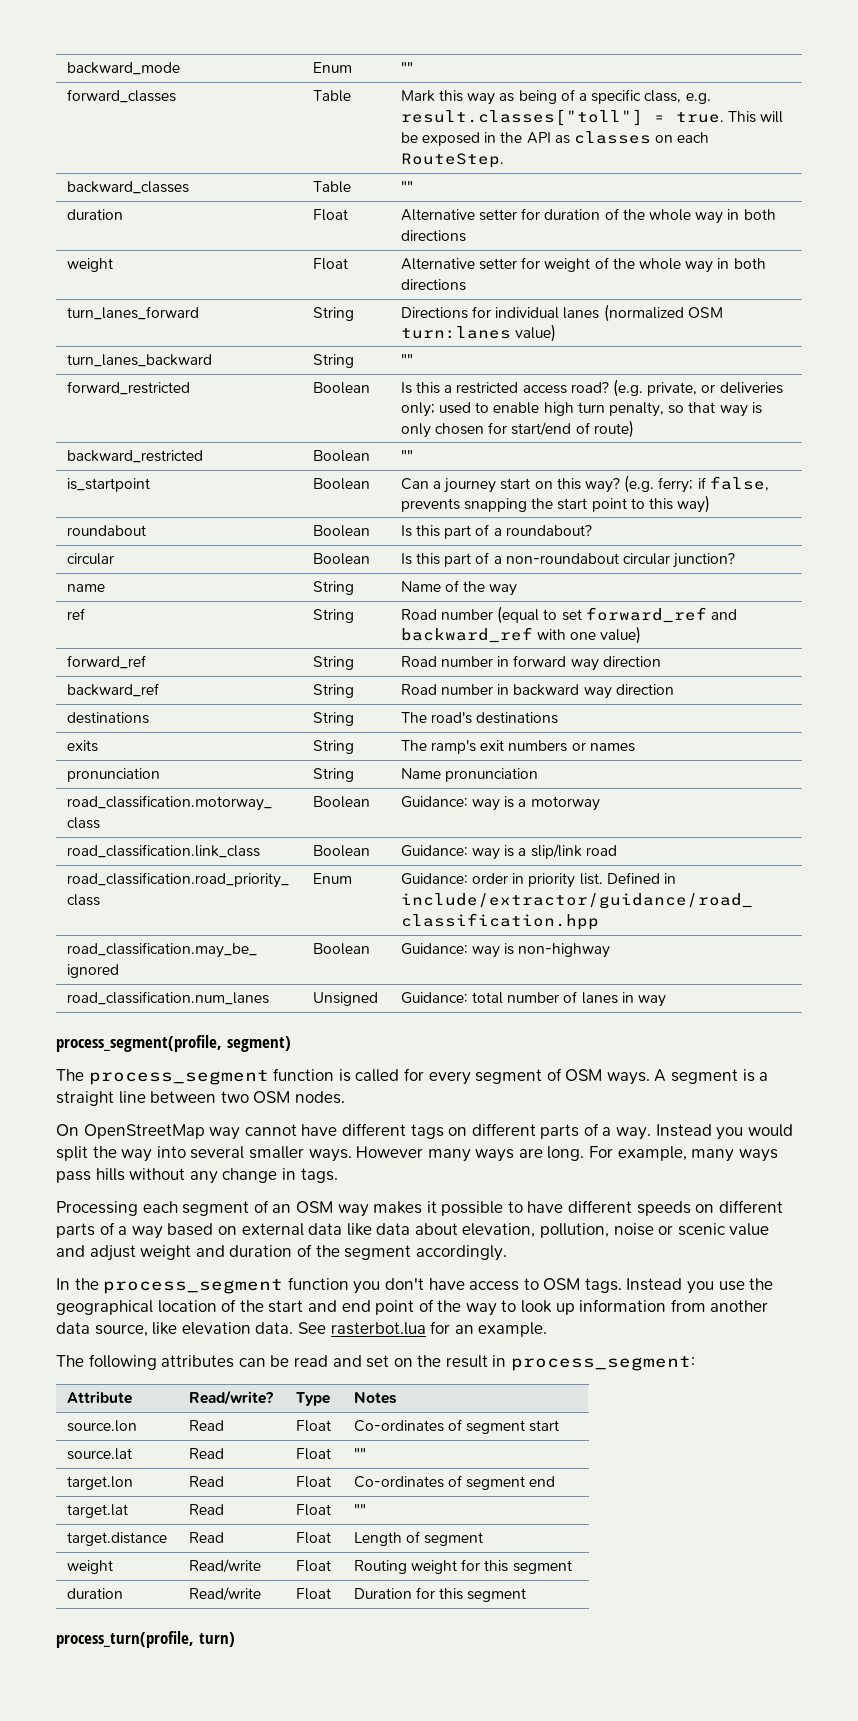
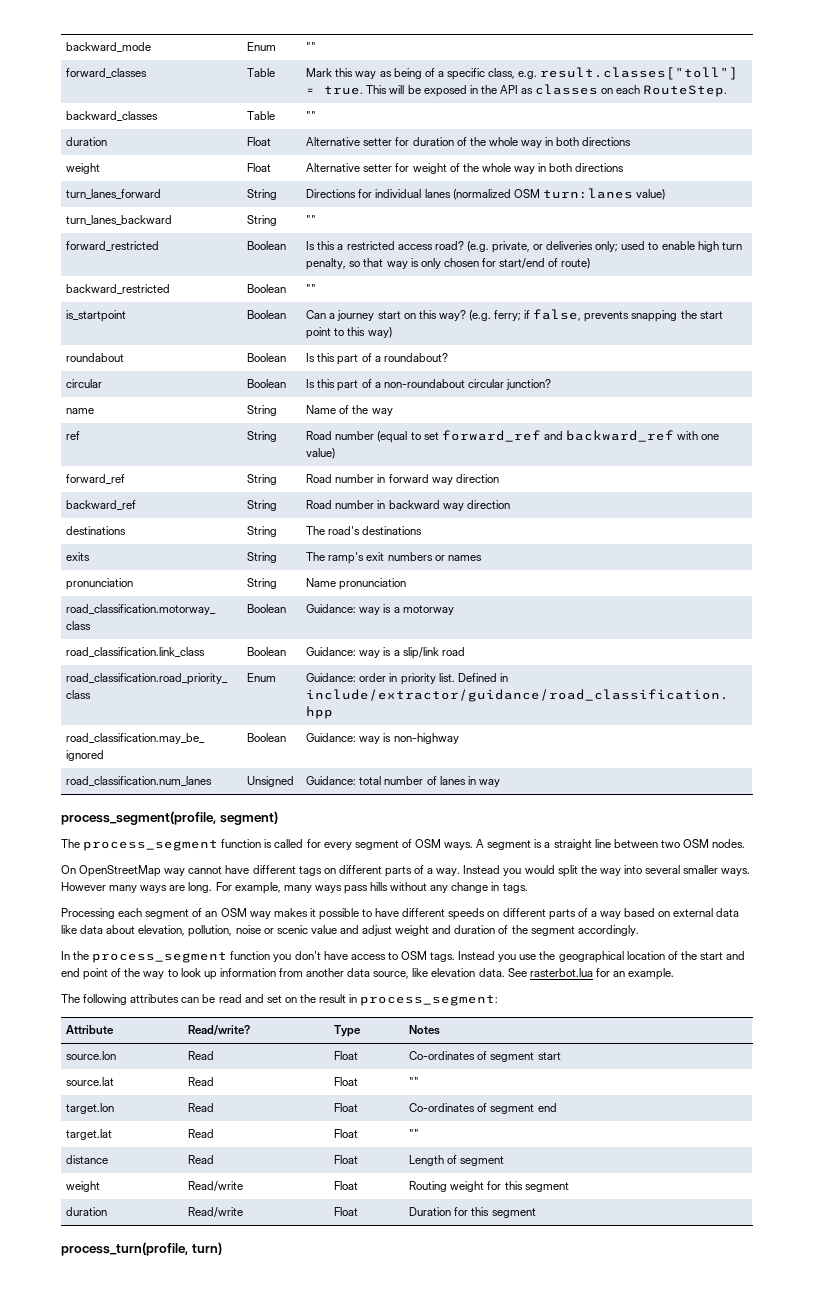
[66,1532,167,1546] target.distance -> [66,1155,109,1164] distance

